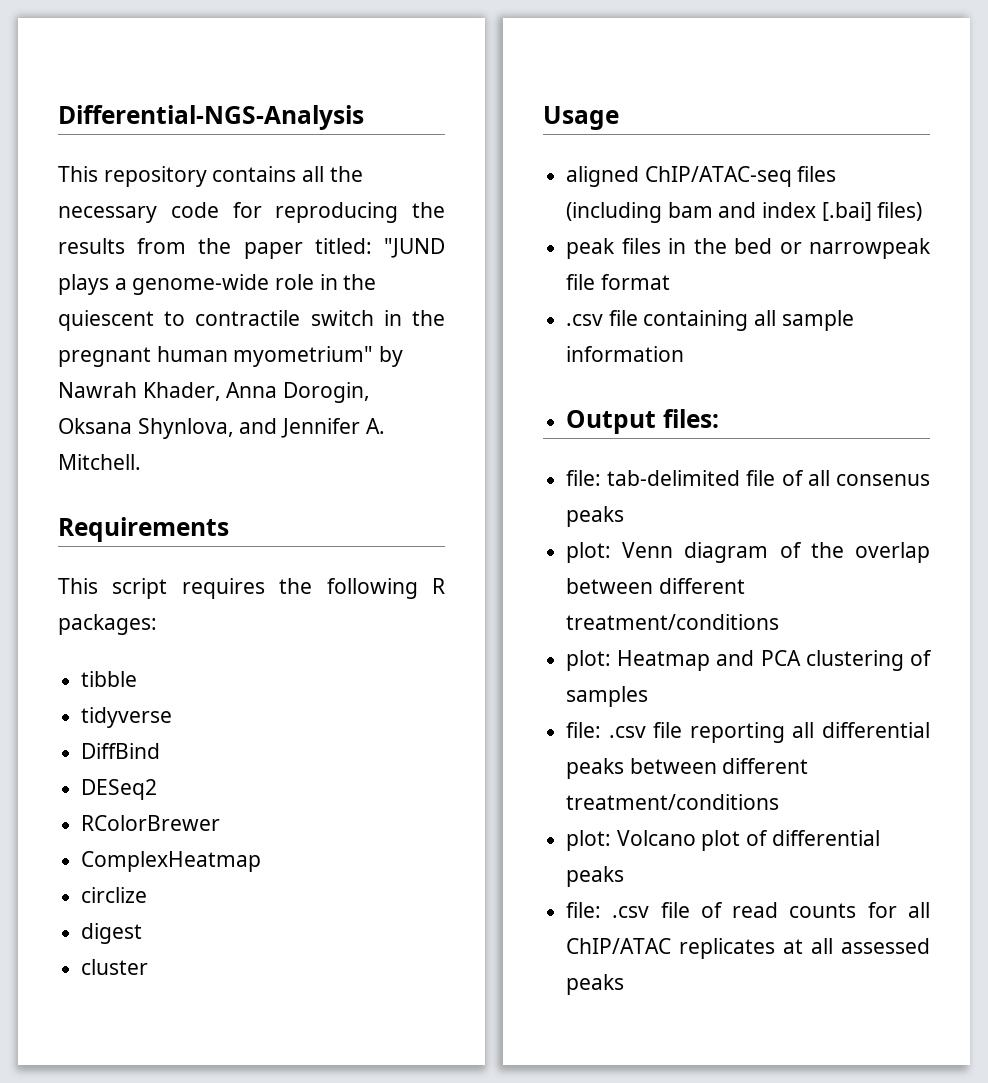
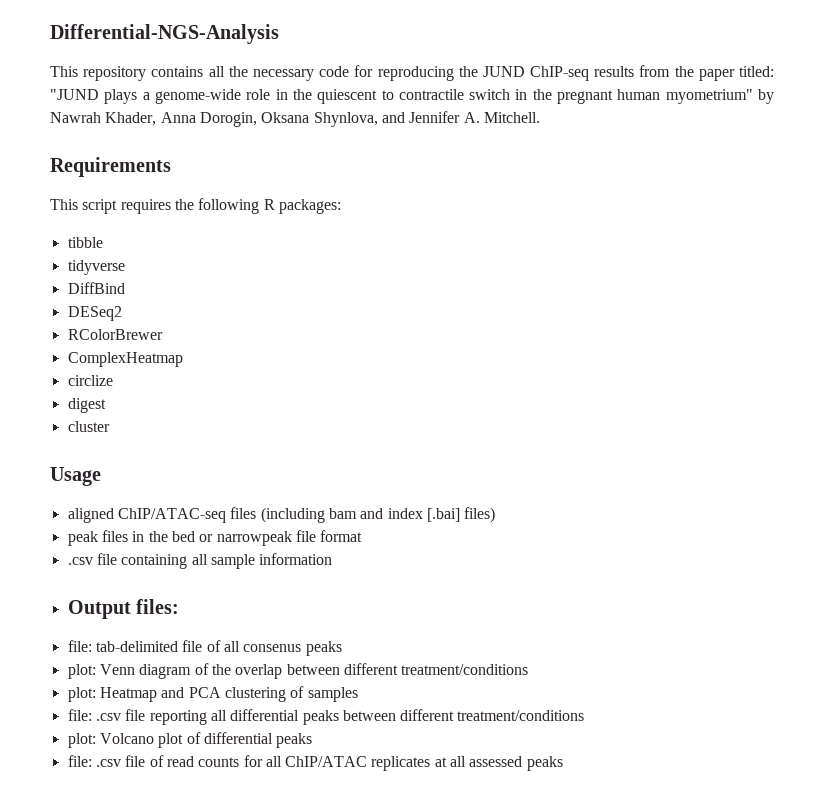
(445, 210) none -> [482,66,590,81] JUND ChIP-seq

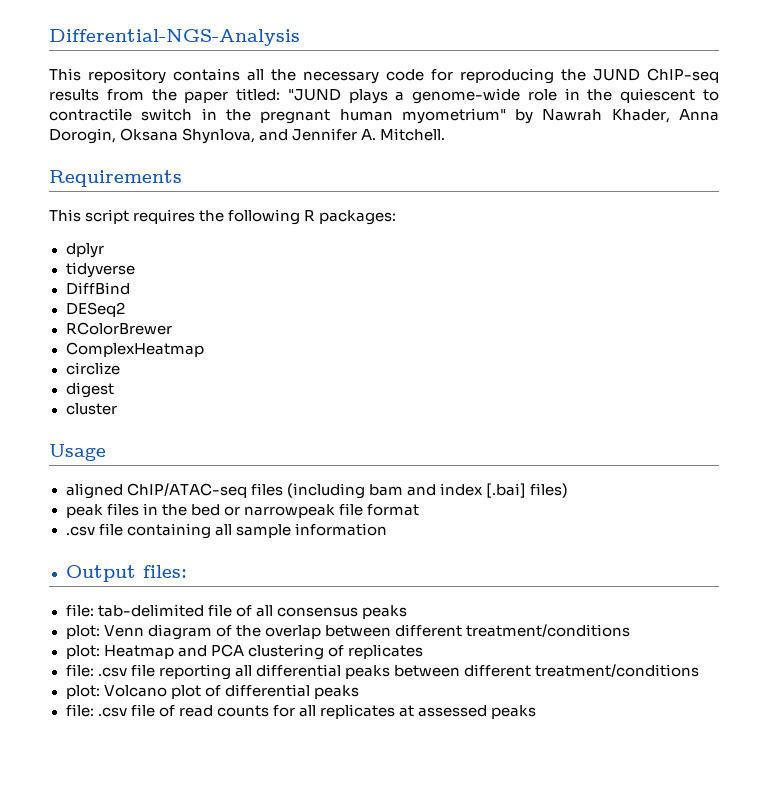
[67,237,103,248] tibble -> [65,243,104,258] dplyr
[243,644,302,652] consenus -> [276,607,358,617] consensus
[307,687,358,702] samples -> [347,644,423,659] replicates
[285,756,368,767] ChIP/ATAC -> (316, 711) none
[450,756,467,767] all -> (414, 711) none

